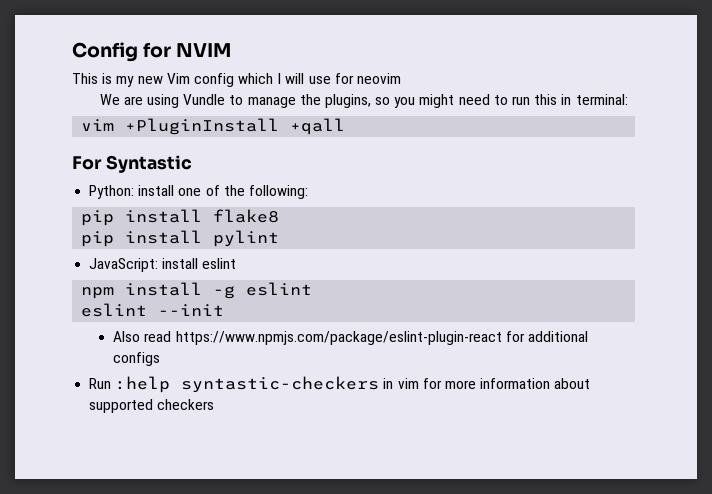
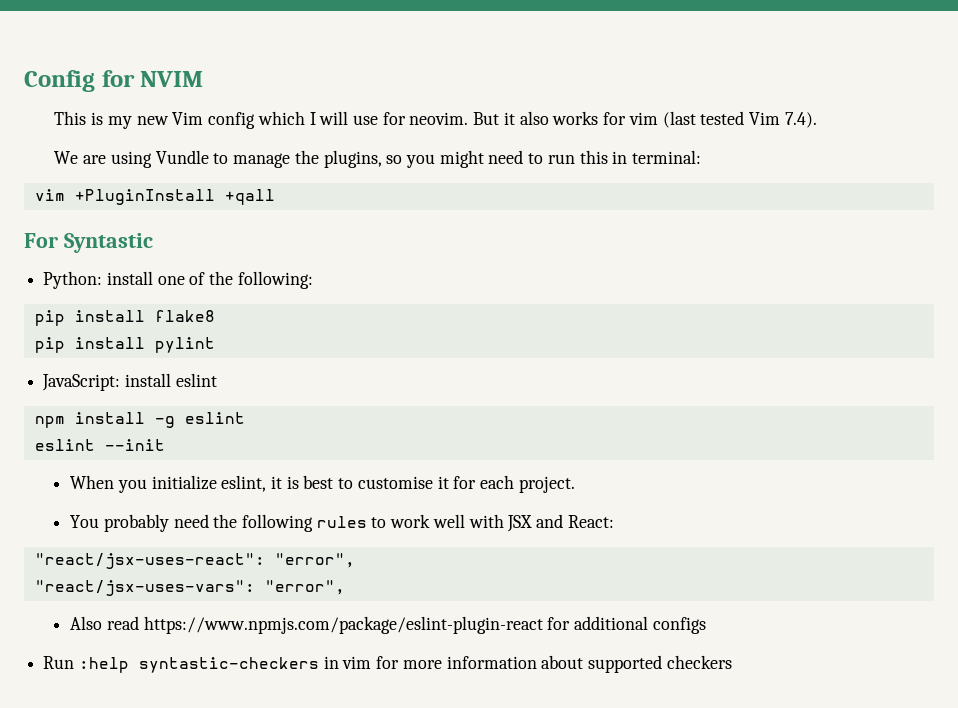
[357,73,402,84] neovim -> [409,111,817,128] neovim. But it also works for vim (last tested Vim 7.4).
(225, 310) none -> [70,475,575,493] [70,514,614,532] [34,553,355,569] [34,580,345,596] // When you initialize eslint, it is best to customise it for each project. // You probably need the following rules to work well with JSX and React: // "react/jsx-uses-react": "error", // "react/jsx-uses-vars": "error",

